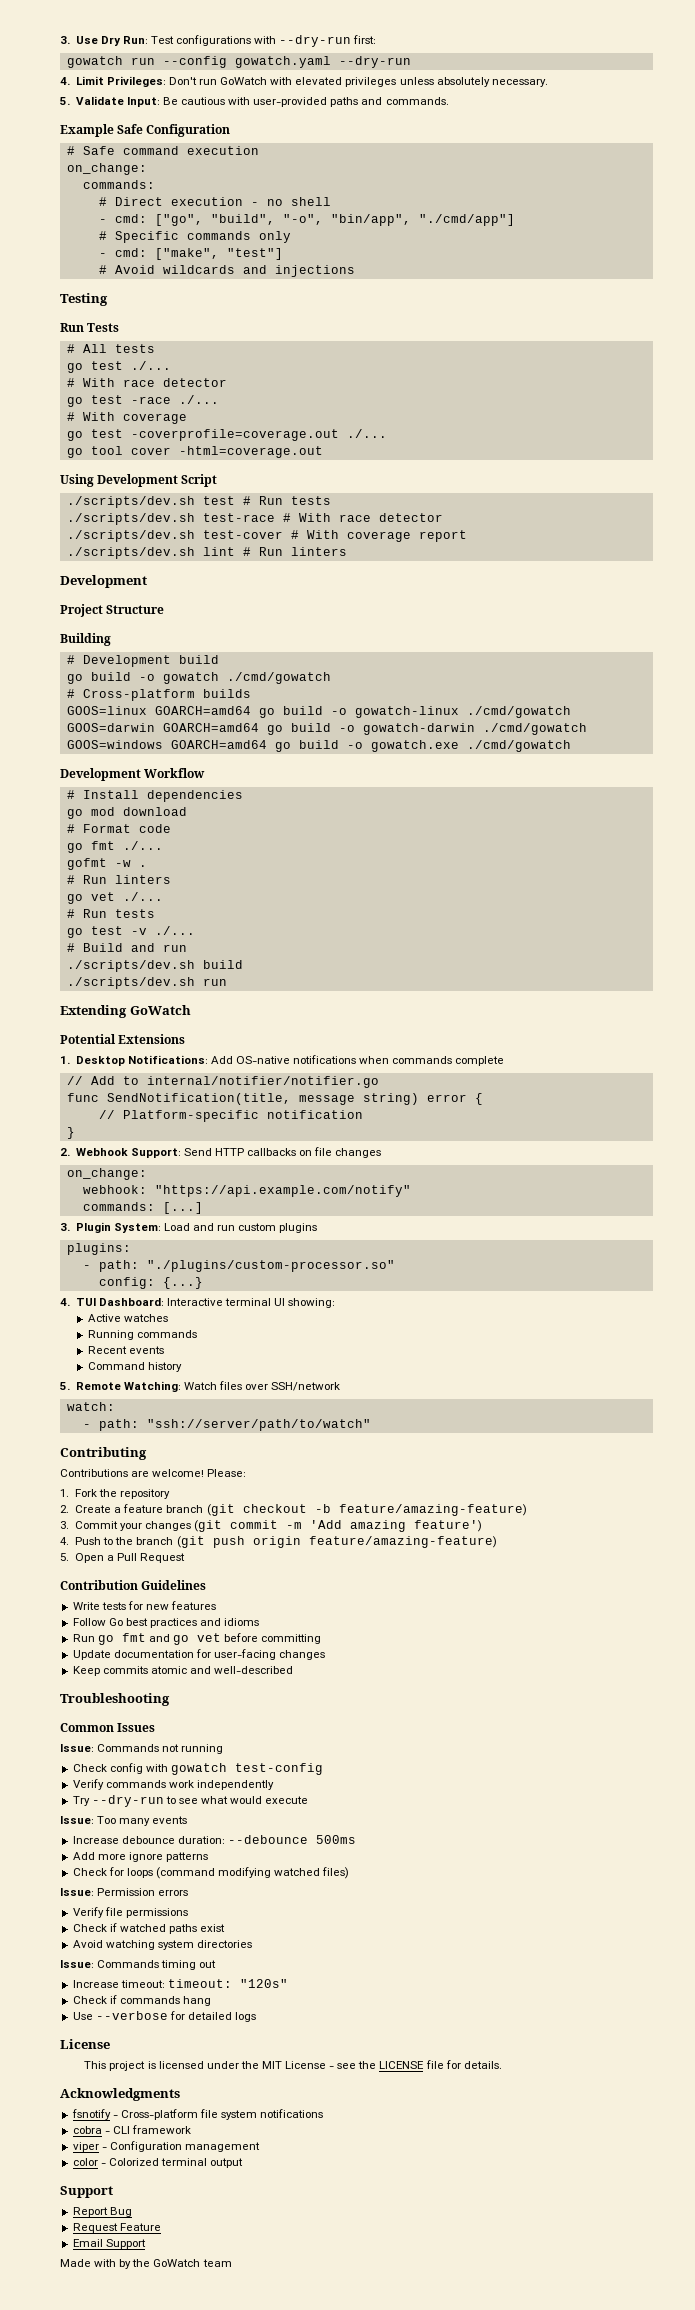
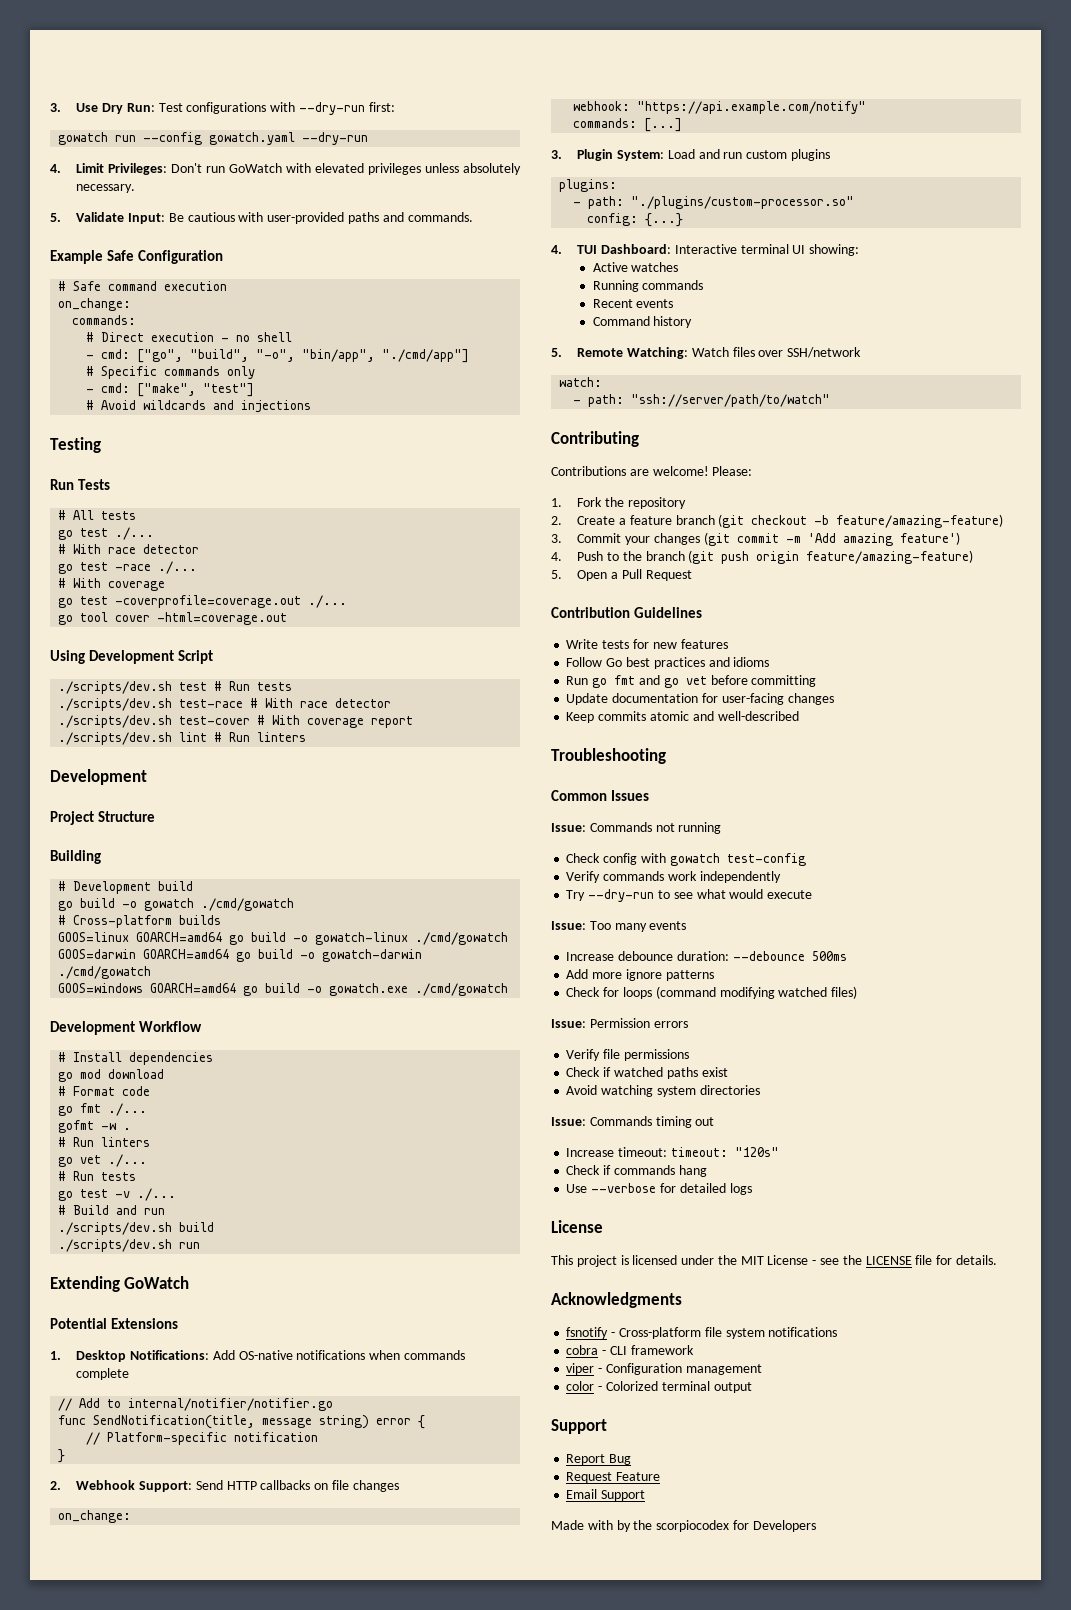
[153,2259,232,2267] GoWatch team -> [656,1520,816,1532] scorpiocodex for Developers

